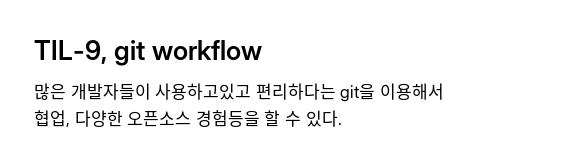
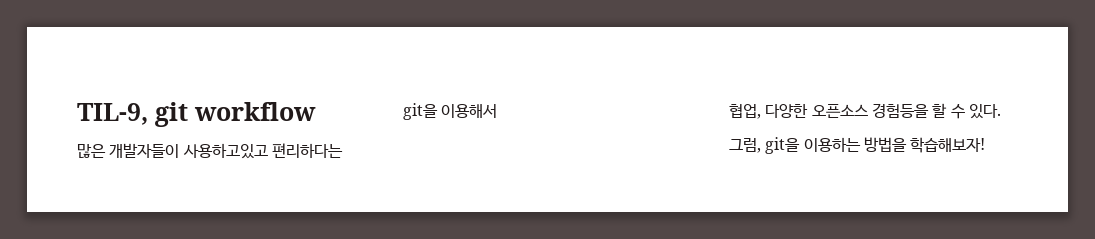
(342, 118) none -> [729,137,986,154] // 그럼, git을 이용하는 방법을 학습해보자!

